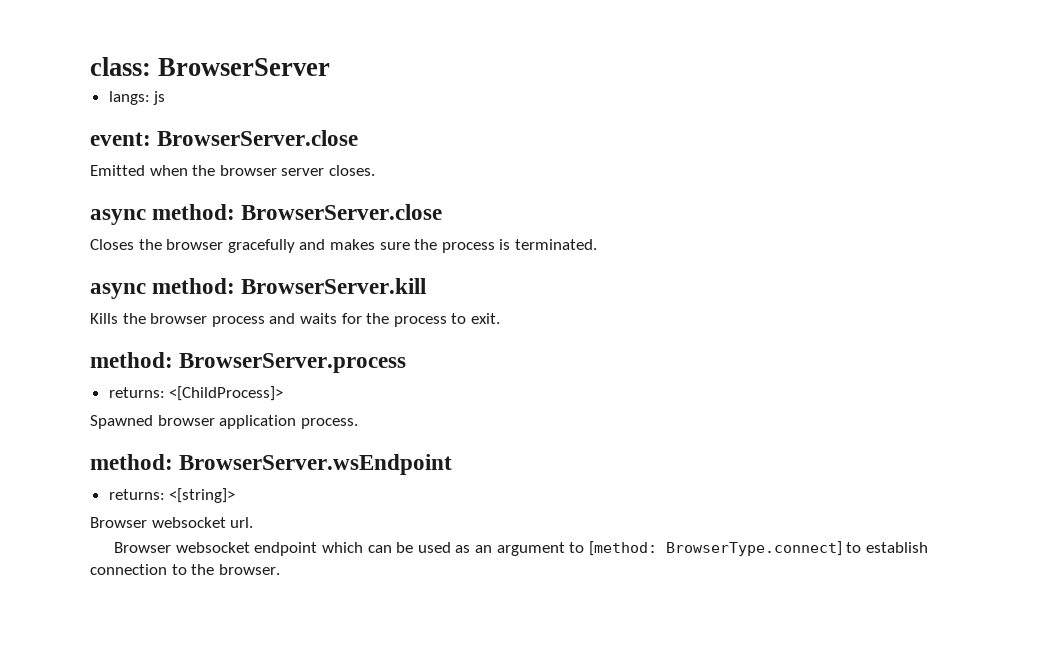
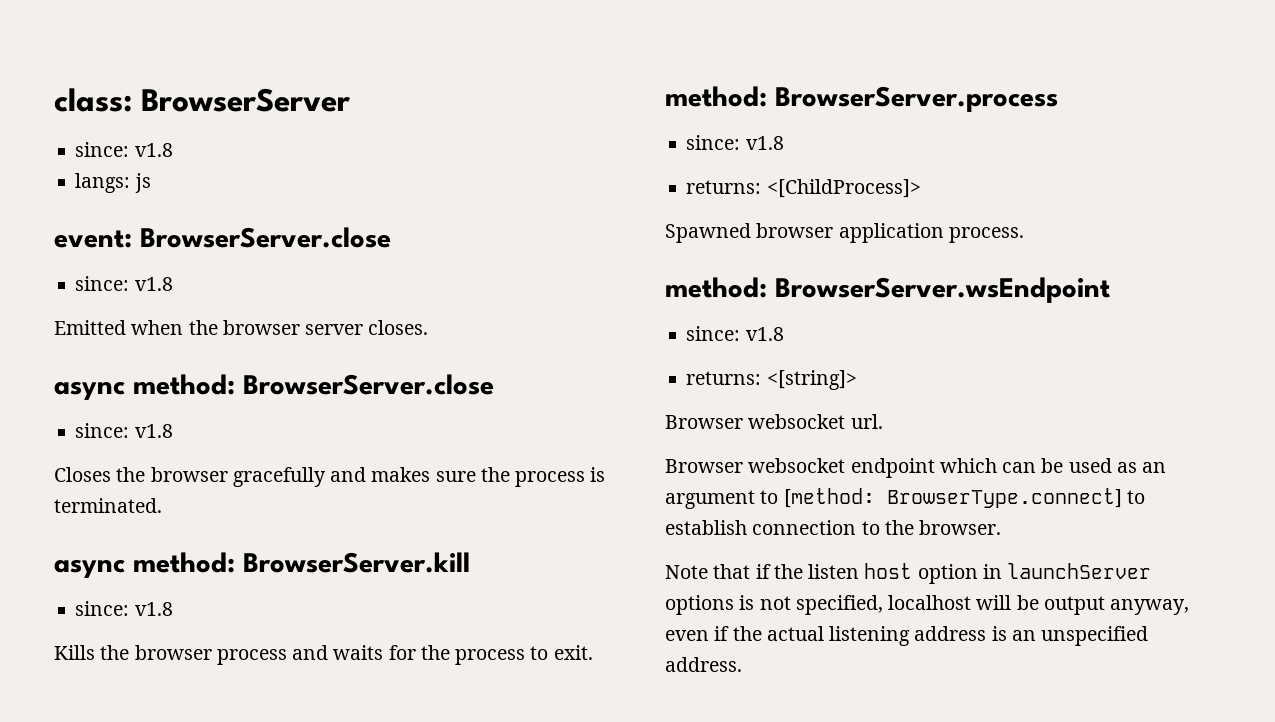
(331, 67) none -> [75,142,173,157] // since: v1.8
(359, 138) none -> [75,276,173,291] // since: v1.8
(443, 212) none -> [75,423,173,438] // since: v1.8
(427, 286) none -> [75,601,173,616] // since: v1.8
(407, 363) none -> [686,135,784,150] // since: v1.8
(453, 464) none -> [686,326,784,341] // since: v1.8
(280, 569) none -> [665,563,1152,584] [665,595,1190,615] [665,626,1149,646] [665,657,742,672] // Note that if the listen host option in launchServer options is not specified, localhost will be output anyway, even if the actual listening address is an unspecified address.

